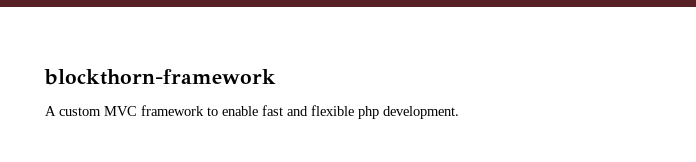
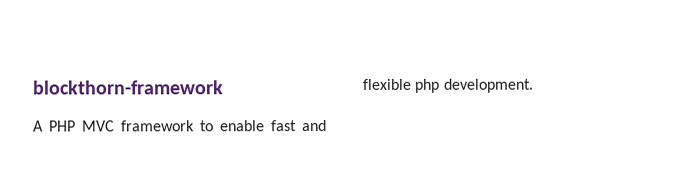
[59,107,101,116] custom -> [49,120,76,132] PHP

